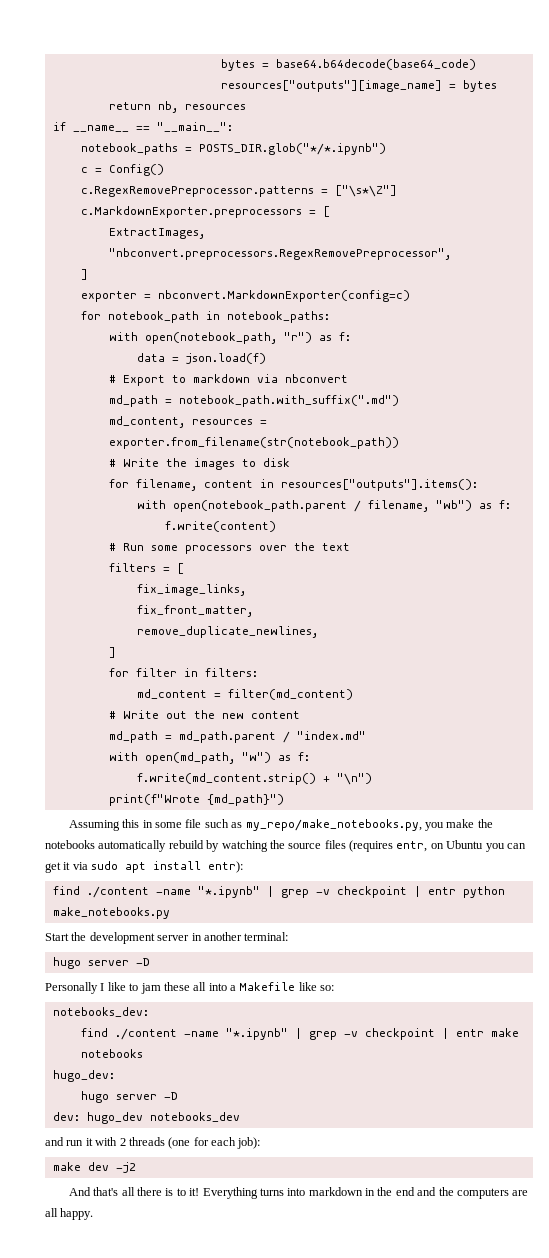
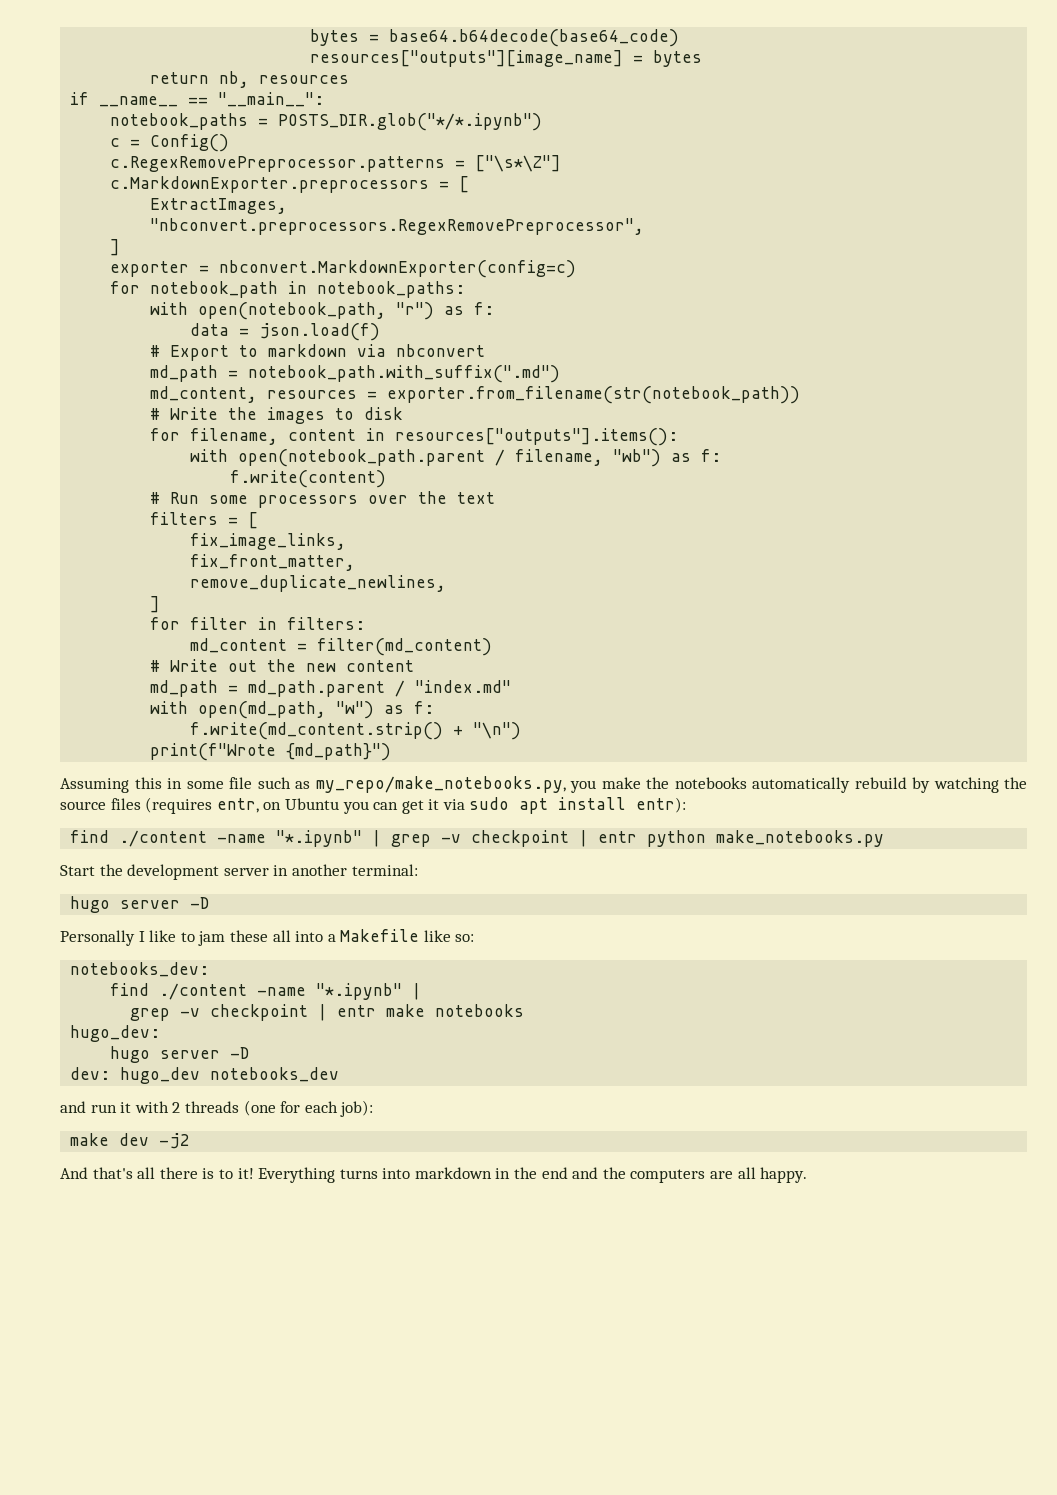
(302, 1033) none -> (422, 991) //

